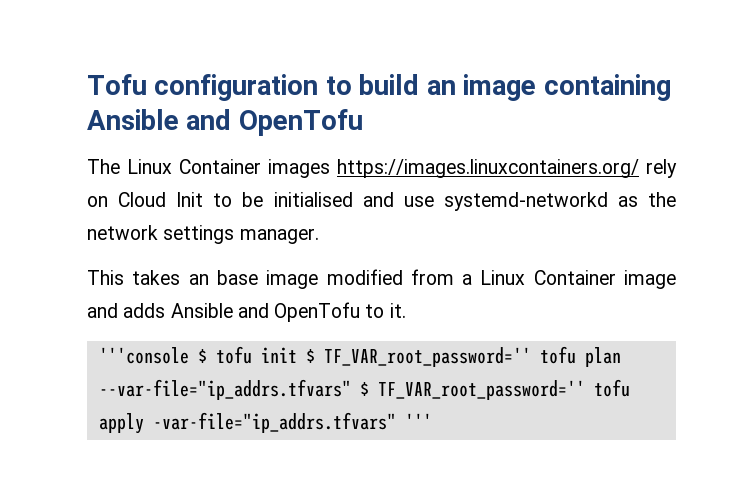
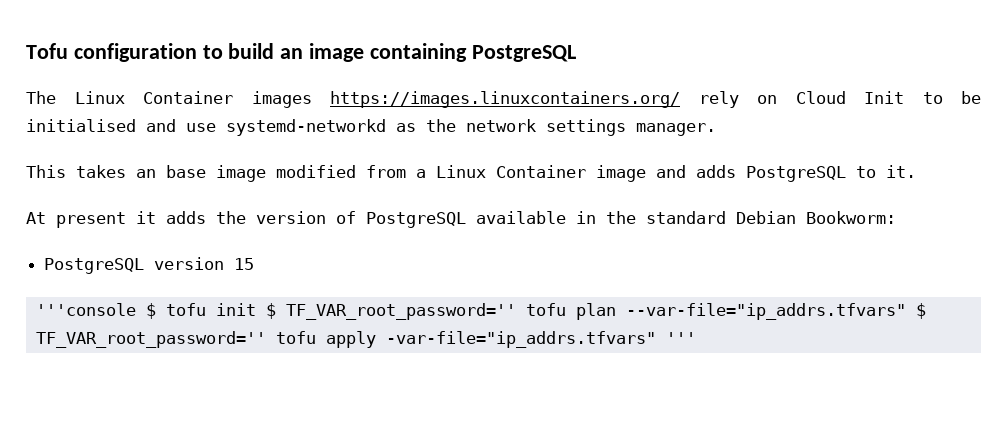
[87,109,363,136] Ansible and OpenTofu -> [471,45,576,62] PostgreSQL
[170,302,361,322] Ansible and OpenTofu -> [746,166,846,182] PostgreSQL
(406, 310) none -> [26,211,896,228] [44,257,255,274] // At present it adds the version of PostgreSQL available in the standard Debian Bookworm: // PostgreSQL version 15

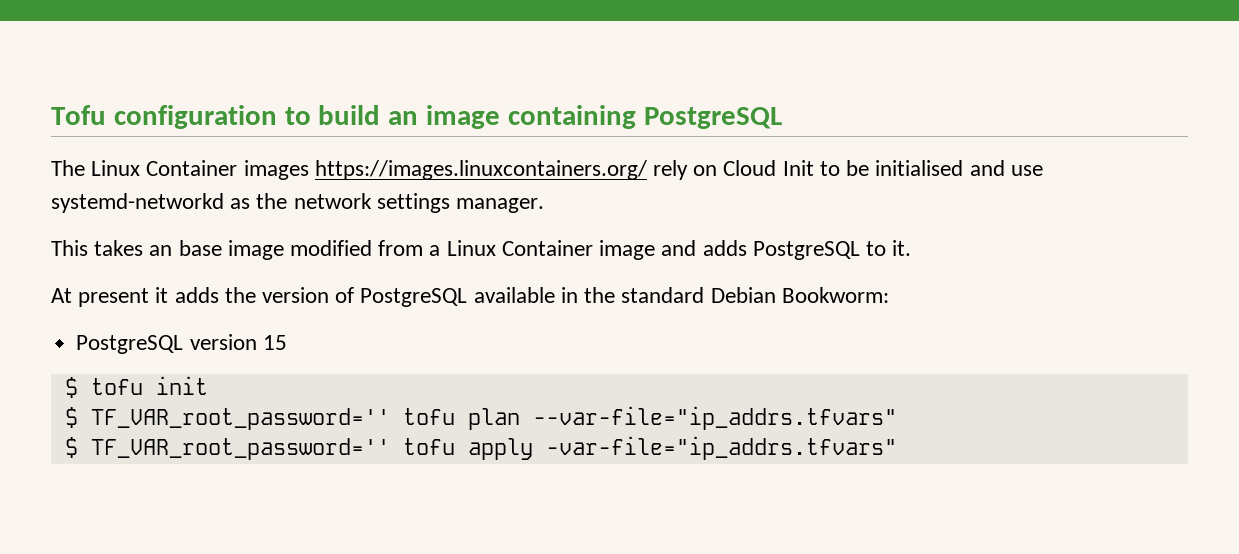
[35,303,136,316] '''console -> (287, 342) none
(256, 309) none -> (208, 385) //
(906, 311) none -> (897, 418) //
[665,332,696,344] ''' -> (897, 448) none

